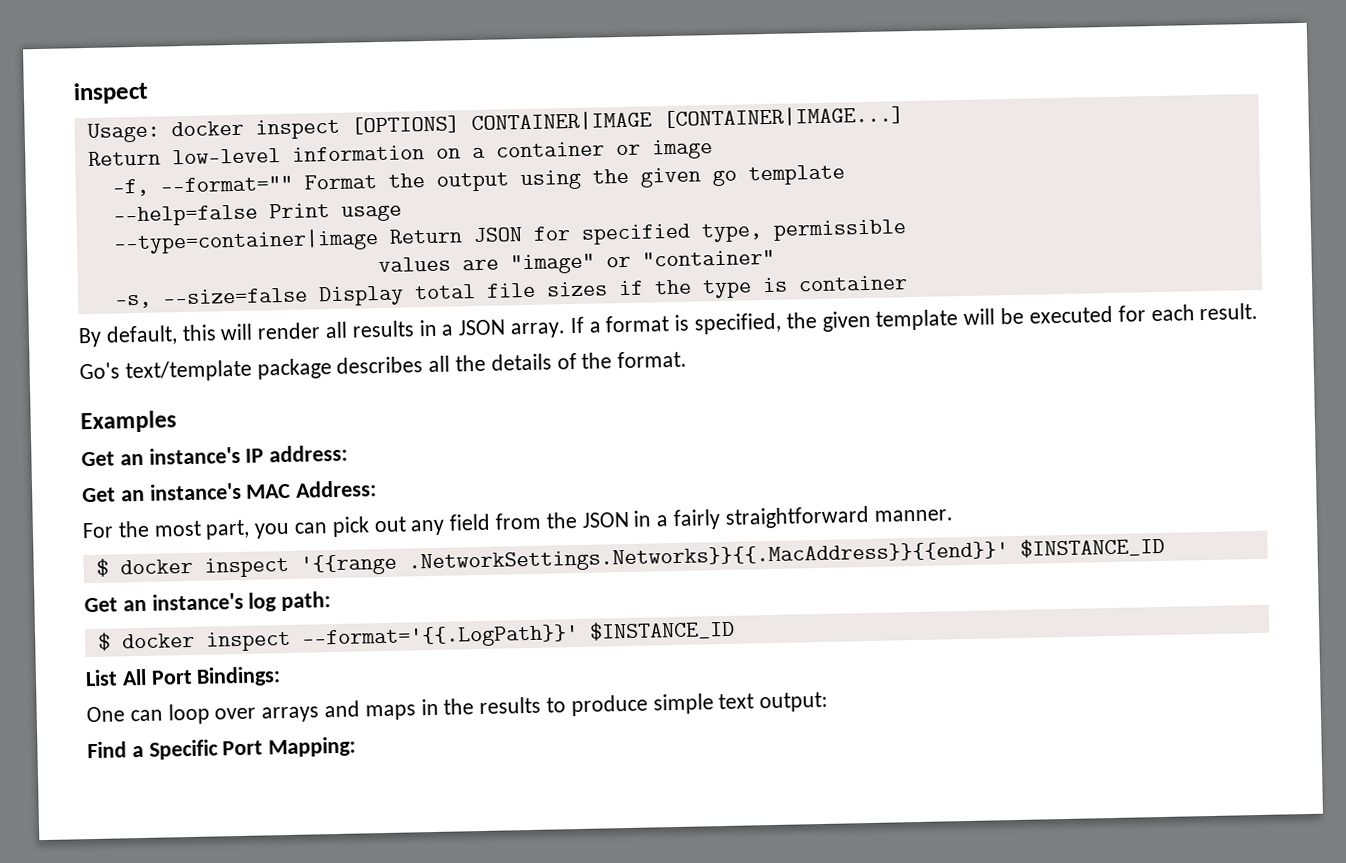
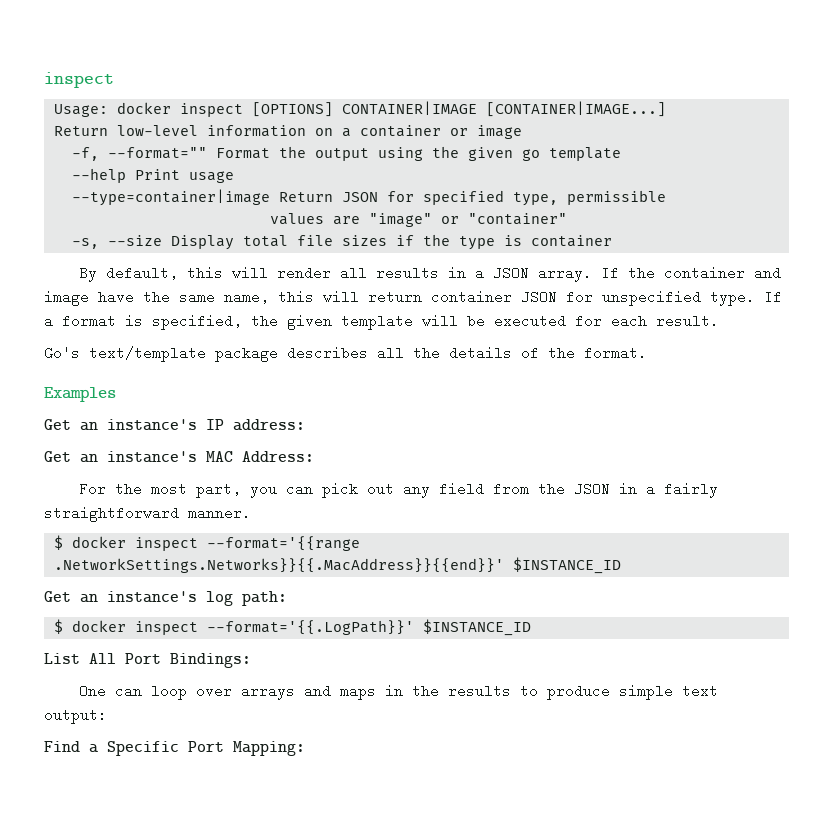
[112,204,258,227] --help=false -> [71,168,126,183] --help
[161,287,308,305] --size=false -> [107,235,162,246] --size
(584, 325) none -> [627,266,781,280] [44,290,782,306] the container and image have the same name, this will return container JSON for unspecified type. If
[299,553,397,576] '{{range -> [206,536,360,551] --format='{{range

